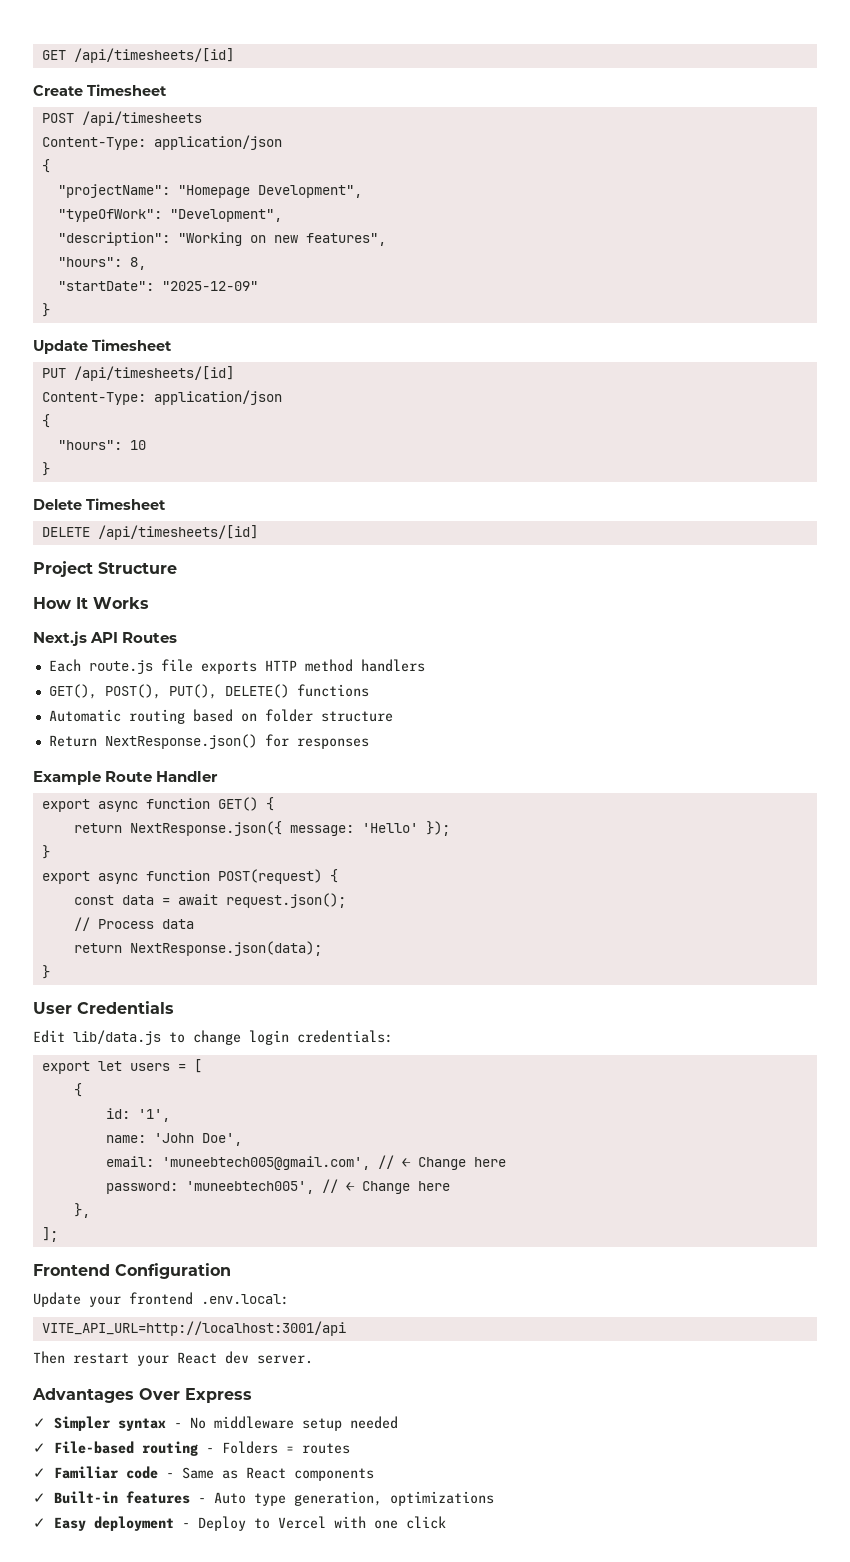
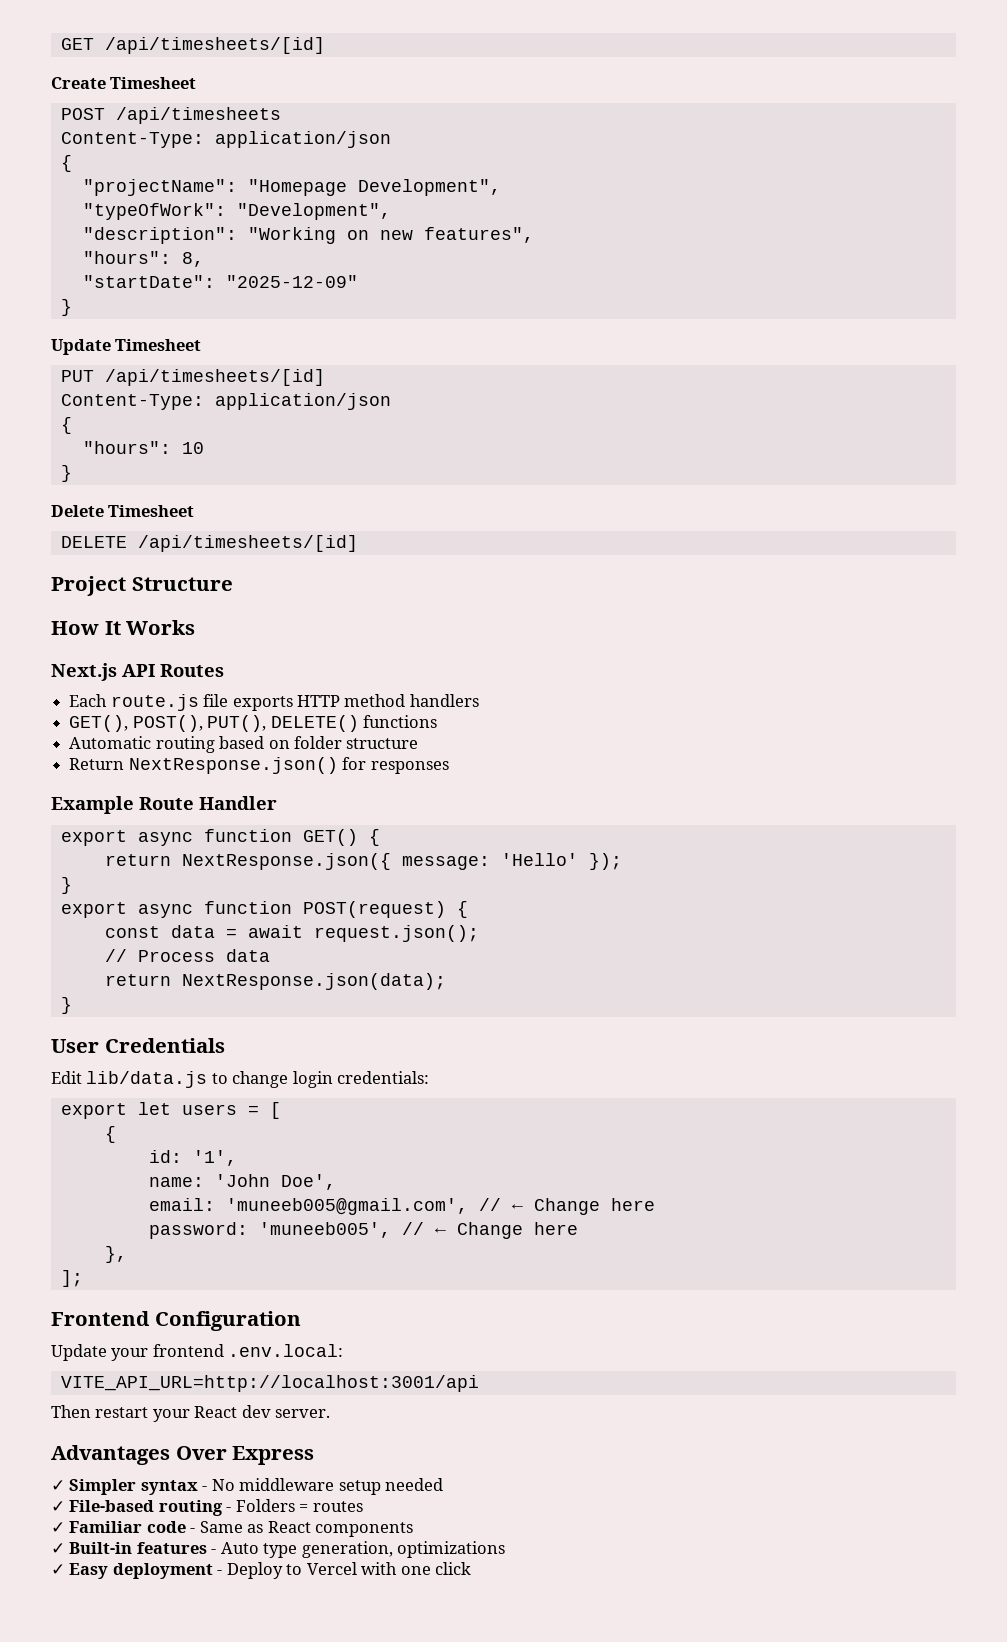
[161,1156,370,1170] 'muneebtech005@gmail.com', -> [225,1198,468,1215] 'muneeb005@gmail.com',
[185,1181,314,1194] 'muneebtech005', -> [258,1222,391,1238] 'muneeb005',

